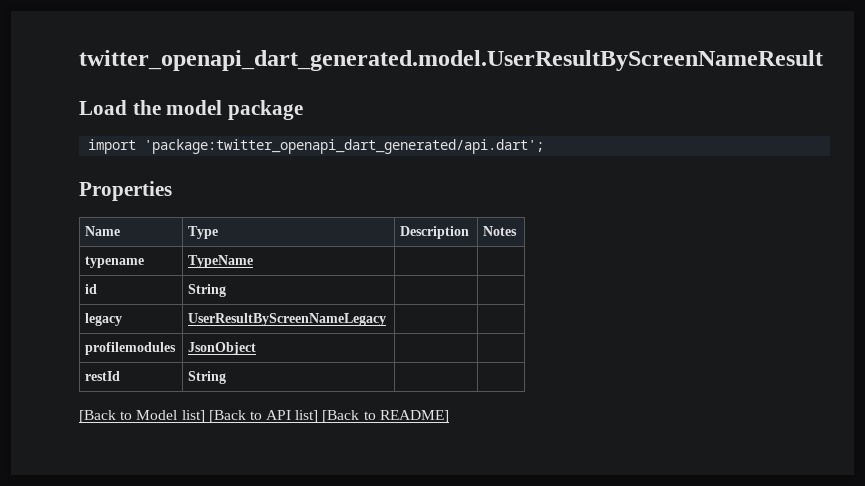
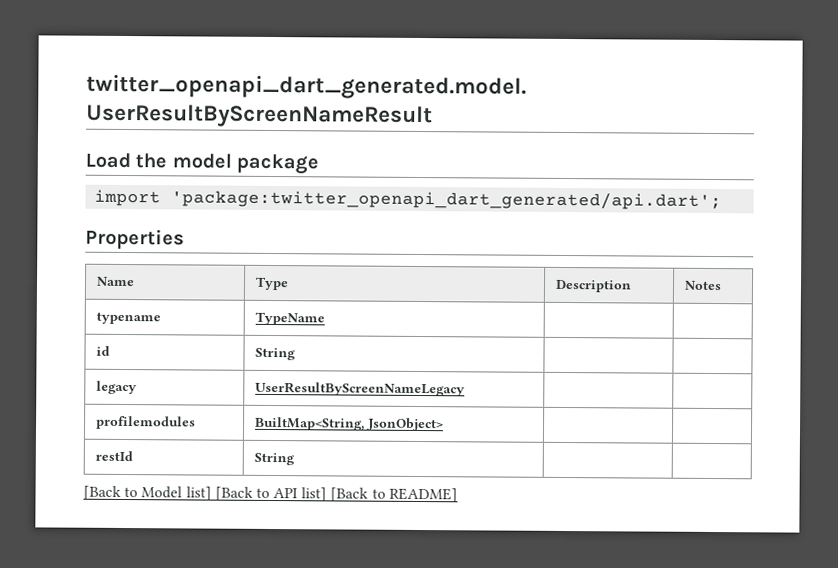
[188,342,257,355] JsonObject -> [255,416,445,432] BuiltMap<String, JsonObject>

